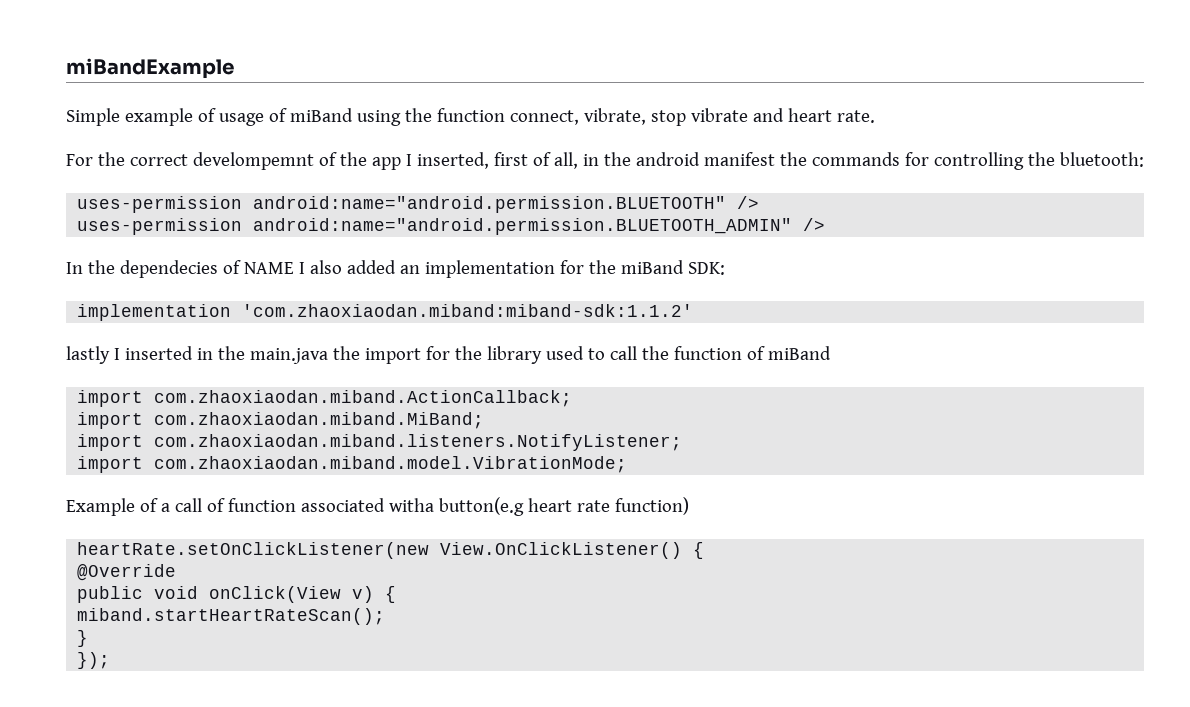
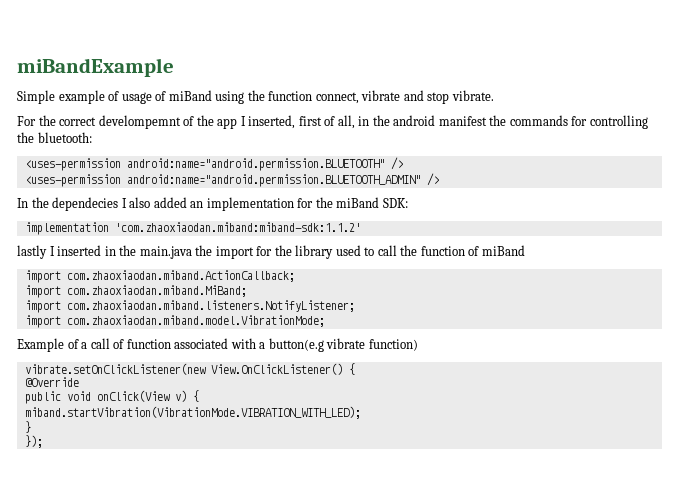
[583,108,875,126] vibrate, stop vibrate and heart rate. -> [361,90,494,104] vibrate and stop vibrate.
[77,196,243,213] uses-permission -> [24,158,121,171] <uses-permission
[77,218,243,235] uses-permission -> [24,174,121,187] <uses-permission
[222,260,294,274] of NAME -> (119, 204) none
[388,497,610,516] witha button(e.g heart rate -> [230,338,366,352] with a button(e.g vibrate
[77,542,430,559] heartRate.setOnClickListener(new -> [24,363,206,375] vibrate.setOnClickListener(new
[77,608,386,625] miband.startHeartRateScan(); -> [24,406,361,419] miband.startVibration(VibrationMode.VIBRATION_WITH_LED);

